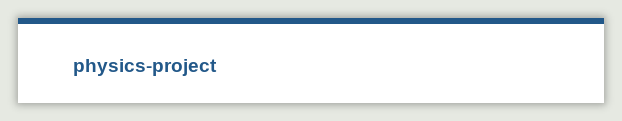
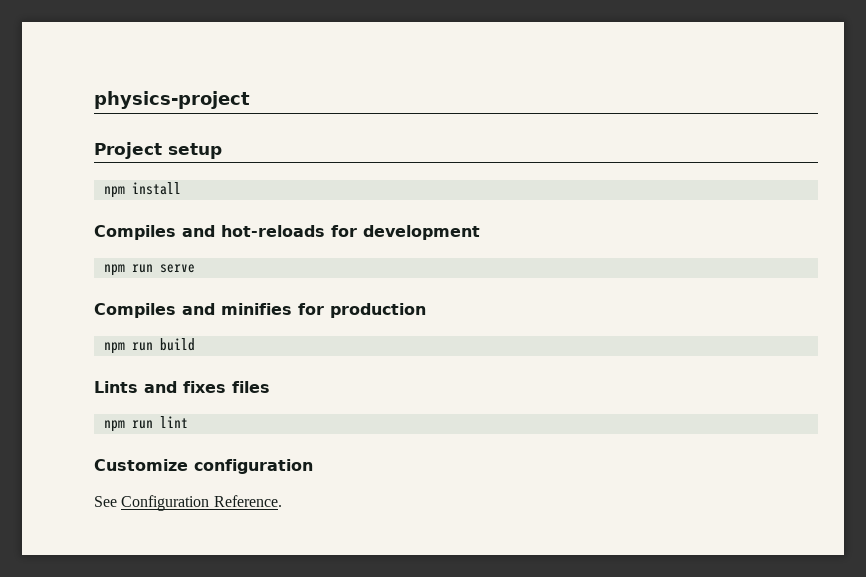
(217, 67) none -> [94,142,222,159] [103,182,181,198] [94,225,480,240] [103,264,195,276] [94,303,426,318] [103,338,195,354] [94,381,270,393] [103,416,188,432] [94,459,313,474] [94,495,282,511] // Project setup // npm install // Compiles and hot-reloads for development // npm run serve // Compiles and minifies for production // npm run build // Lints and fixes files // npm run lint // Customize configuration // See Configuration Reference.

